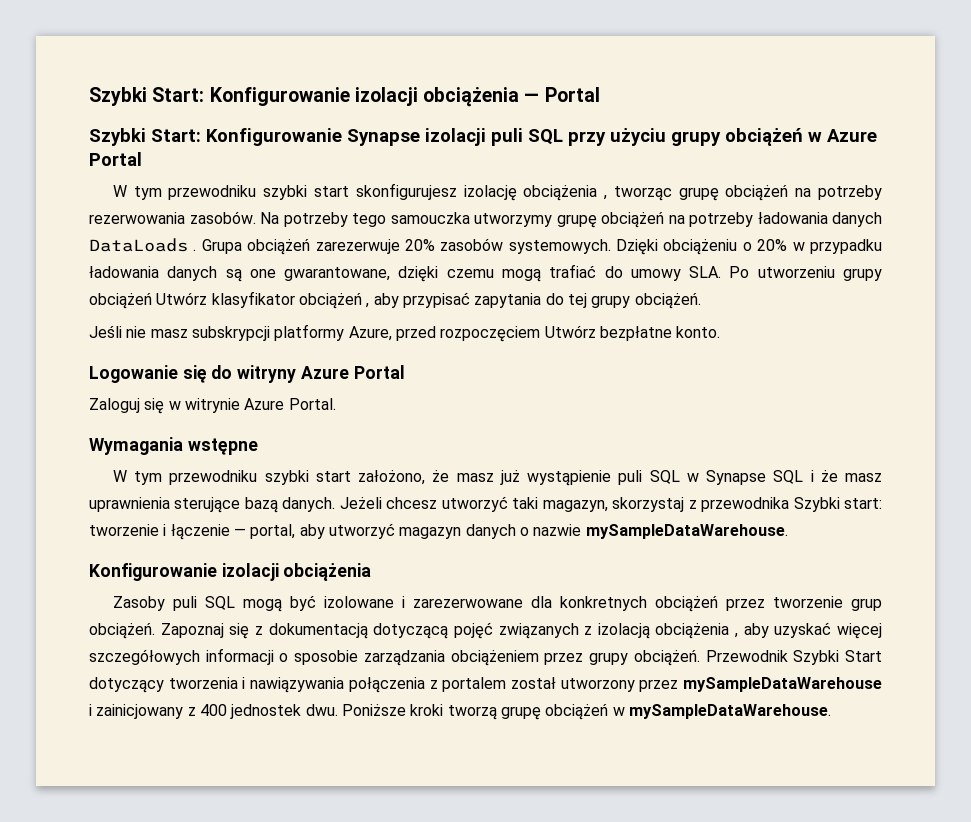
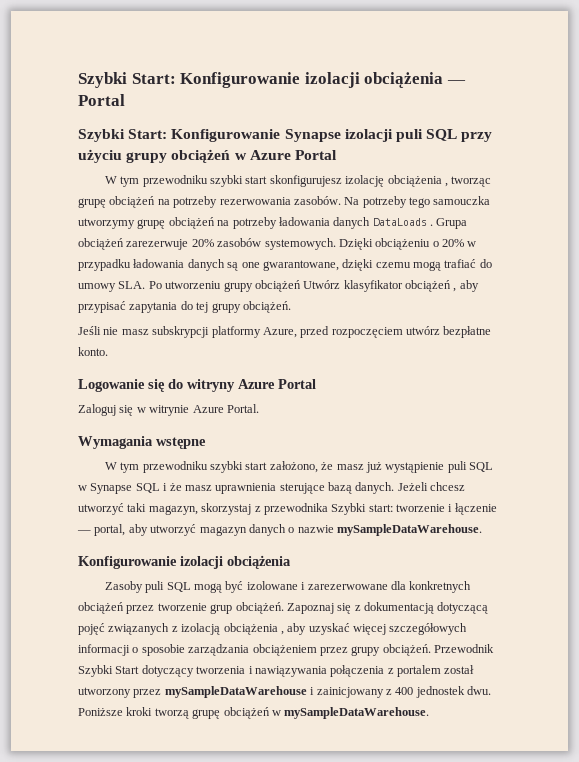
[544,325,596,338] Utwórz -> [406,326,440,335] utwórz

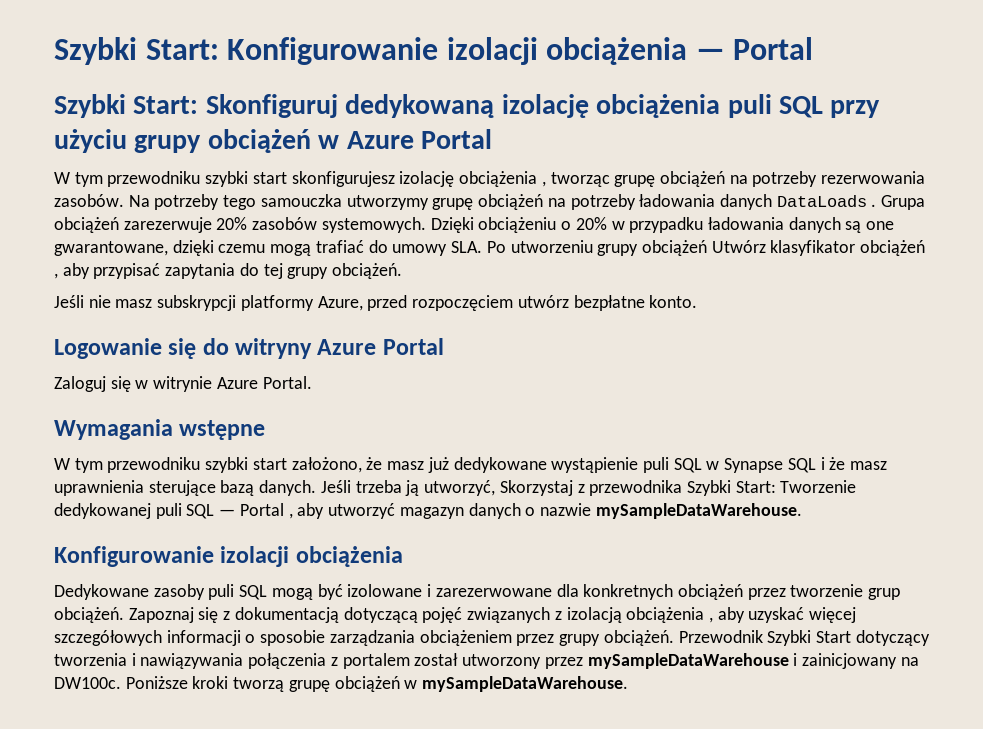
[171,129,393,142] Konfigurowanie Synapse izolacji -> [205,94,721,118] Skonfiguruj dedykowaną izolację obciążenia
(382, 467) none -> [453,457,547,473] dedykowane
[397,482,466,491] [78,503,497,515] [77,524,126,536] Jeżeli chcesz utworzyć taki magazyn, skorzystaj z przewodnika Szybki start: tworzenie i łączenie — portal, -> [320,480,857,496] [54,503,293,519] Jeśli trzeba ją utworzyć, Skorzystaj z przewodnika Szybki Start: Tworzenie dedykowanej puli SQL — Portal ,
[104,581,143,593] Zasoby -> [54,584,205,600] Dedykowane zasoby
[385,686,491,698] z 400 jednostek dwu. -> [900,657,919,666] [54,677,121,689] na DW100c.

